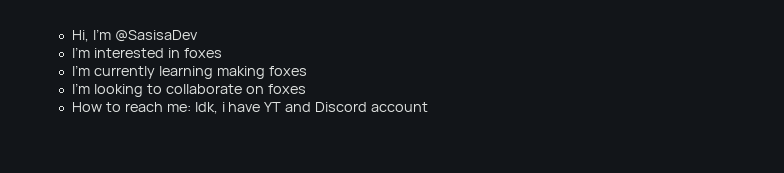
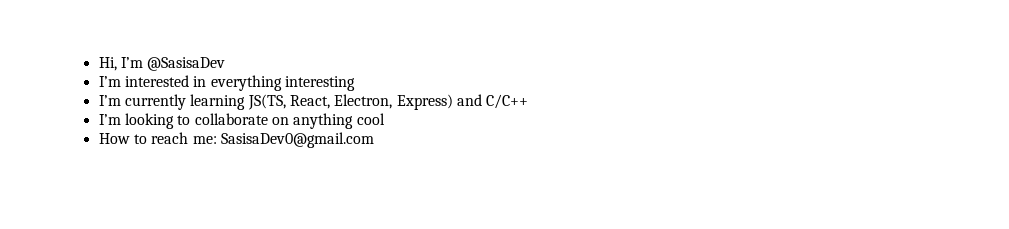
[183,48,222,58] foxes -> [210,75,355,91] everything interesting
[216,66,307,79] making foxes -> [247,94,529,110] JS(TS, React, Electron, Express) and C/C++
[267,84,306,94] foxes -> [293,113,385,129] anything cool
[194,102,429,114] Idk, i have YT and Discord account -> [220,132,374,148] SasisaDev0@gmail.com

